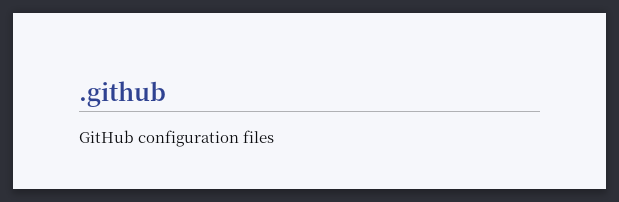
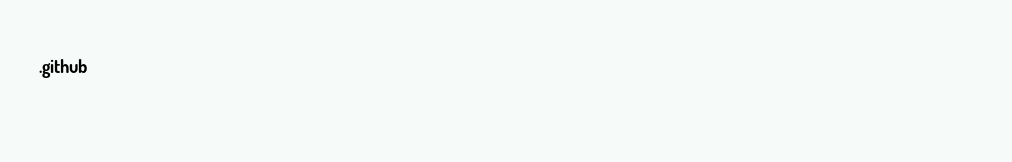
[79,130,275,147] // GitHub configuration files -> (87, 68) none

